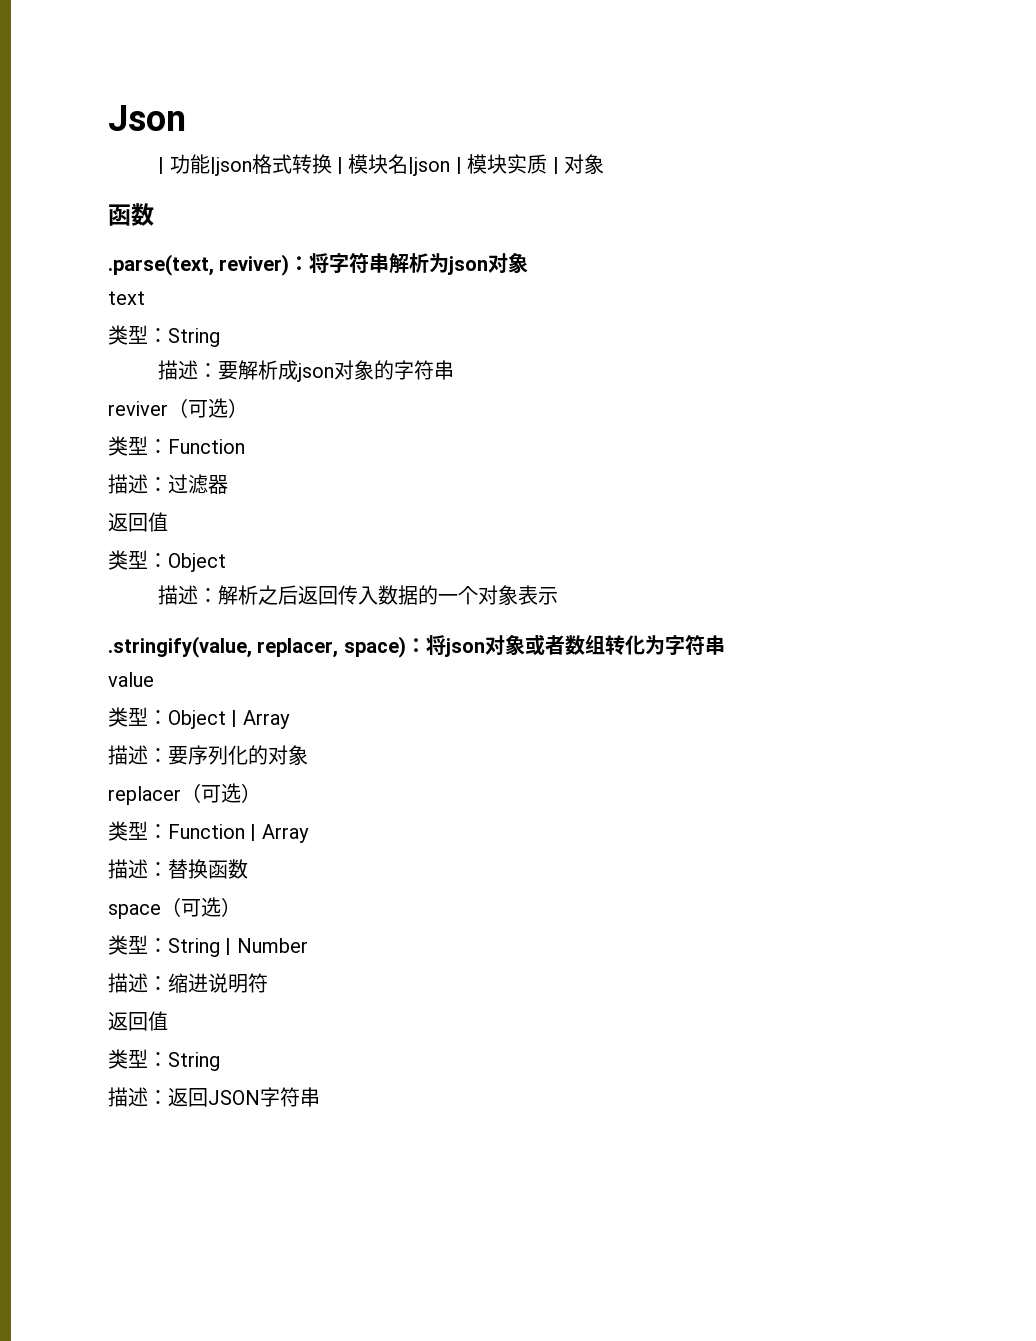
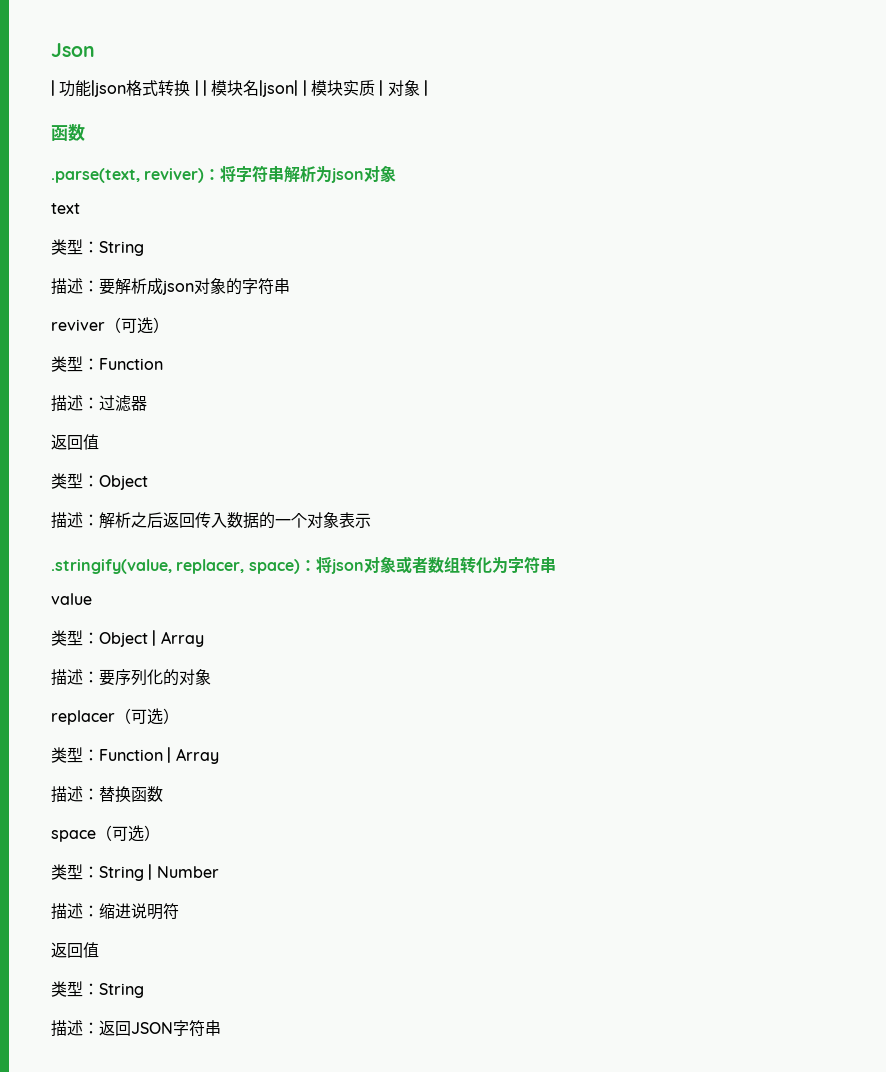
[348,154,451,176] 模块名|json -> [202,80,299,97] | 模块名|json|
(605, 164) none -> [423,80,428,96] |

